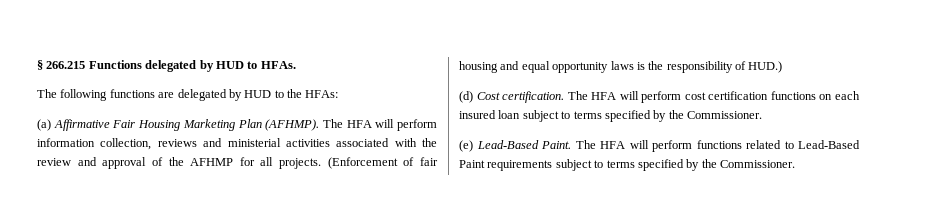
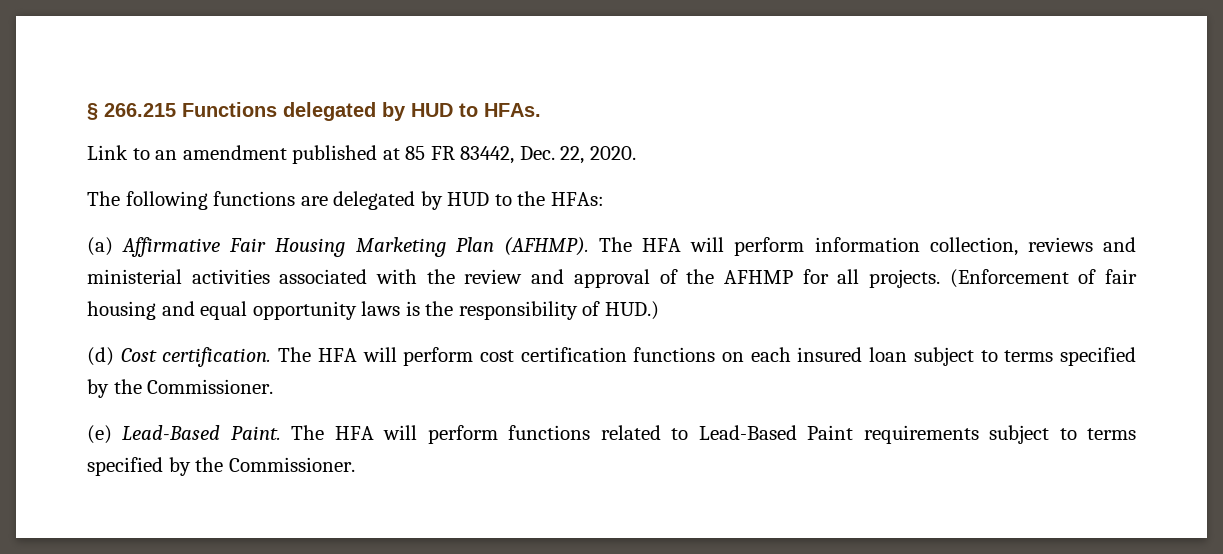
(296, 65) none -> [87,145,636,164] // Link to an amendment published at 85 FR 83442, Dec. 22, 2020.

